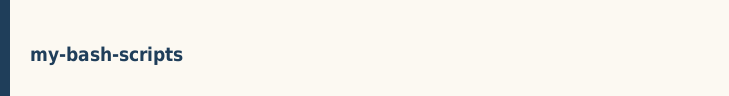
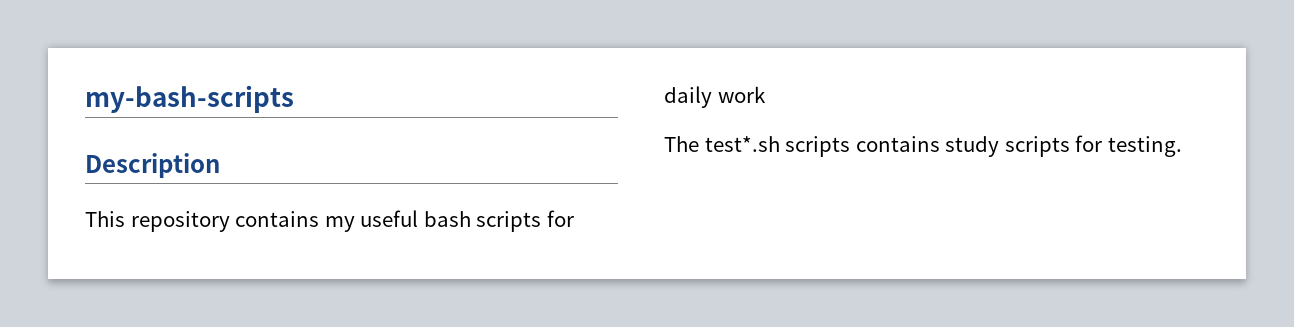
(183, 56) none -> [85,153,220,178] [85,210,574,232] [664,86,766,108] [664,135,1182,157] // Description // This repository contains my useful bash scripts for daily work // The test*.sh scripts contains study scripts for testing.

